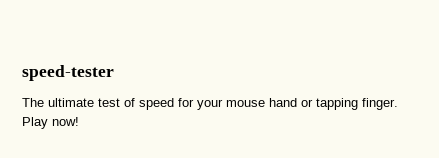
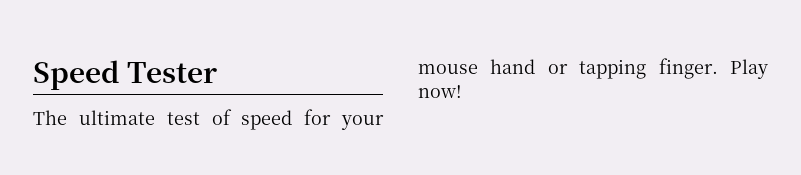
[22,65,114,81] speed-tester -> [33,60,217,90] Speed Tester

